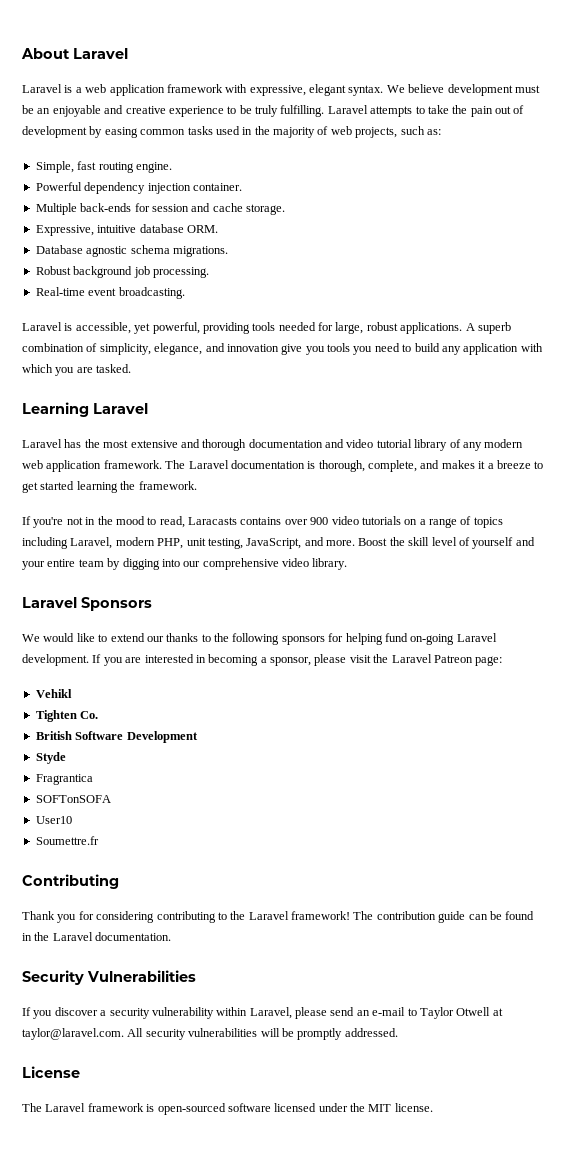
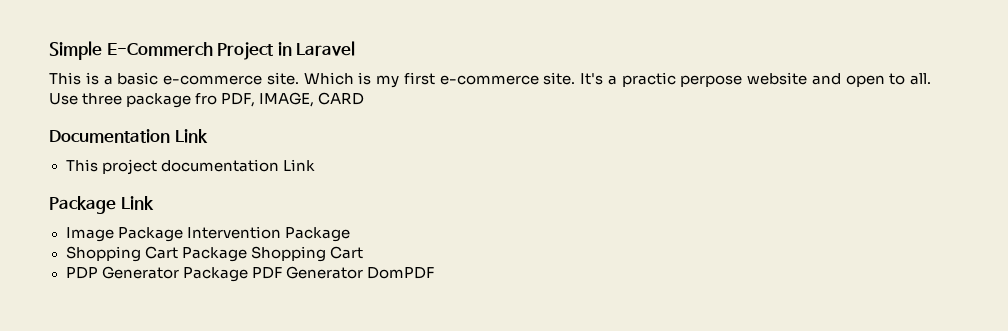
[21,48,128,59] [22,84,62,93] About Laravel // Laravel -> [49,41,356,60] [49,72,81,85] Simple E-Commerch Project in Laravel // This
[85,84,540,96] [22,105,525,117] [22,126,441,138] [35,161,172,173] [35,182,242,194] [35,203,285,215] [35,224,218,236] [35,245,228,257] [35,266,209,278] [35,287,185,299] [22,322,511,334] [22,343,543,355] [22,364,132,376] [22,402,148,417] [22,439,524,451] [22,460,544,472] [22,481,197,493] [22,516,503,528] [22,537,535,549] [22,558,348,570] [22,597,152,611] [22,633,497,645] [22,654,503,666] [35,689,72,698] [35,710,99,722] [35,731,198,743] [35,752,66,764] [35,774,93,785] [35,795,111,803] [35,816,72,824] [35,836,99,845] [22,874,119,889] [22,911,535,923] [22,932,172,941] [22,970,196,985] [22,1007,503,1019] [22,1028,398,1040] [22,1066,80,1078] [22,1103,433,1115] web application framework with expressive, elegant syntax. We believe development must be an enjoyable and creative experience to be truly fulfilling. Laravel attempts to take the pain out of development by easing common tasks used in the majority of web projects, such as: // Simple, fast routing engine. // Powerful dependency injection container. // Multiple back-ends for session and cache storage. // Expressive, intuitive database ORM. // Database agnostic schema migrations. // Robust background job processing. // Real-time event broadcasting. // Laravel is accessible, yet powerful, providing tools needed for large, robust applications. A superb combination of simplicity, elegance, and innovation give you tools you need to build any application with which you are tasked. // Learning Laravel // Laravel has the most extensive and thorough documentation and video tutorial library of any modern web application framework. The Laravel documentation is thorough, complete, and makes it a breeze to get started learning the framework. // If you're not in the mood to read, Laracasts contains over 900 video tutorials on a range of topics including Laravel, modern PHP, unit testing, JavaScript, and more. Boost the skill level of yourself and your entire team by digging into our comprehensive video library. // Laravel Sponsors // We would like to extend our thanks to the following sponsors for helping fund on-going Laravel development. If you are interested in becoming a sponsor, please visit the Laravel Patreon page: // Vehikl // Tighten Co. // British Software Development // Styde // Fragrantica // SOFTonSOFA // User10 // Soumettre.fr // Contributing // Thank you for considering contributing to the Laravel framework! The contribution guide can be found in the Laravel documentation. // Security Vulnerabilities // If you discover a security vulnerability within Laravel, please send an e-mail to Taylor Otwell at taylor@laravel.com. All security vulnerabilities will be promptly addressed. // License // The Laravel framework is open-sourced software licensed under the MIT license. -> [117,72,931,88] [49,92,365,108] [49,129,208,143] [65,159,315,175] [49,196,154,214] [65,226,350,242] [65,246,363,262] [65,266,434,282] basic e-commerce site. Which is my first e-commerce site. It's a practic perpose website and open to all. Use three package fro PDF, IMAGE, CARD // Documentation Link // This project documentation Link // Package Link // Image Package Intervention Package // Shopping Cart Package Shopping Cart // PDP Generator Package PDF Generator DomPDF

